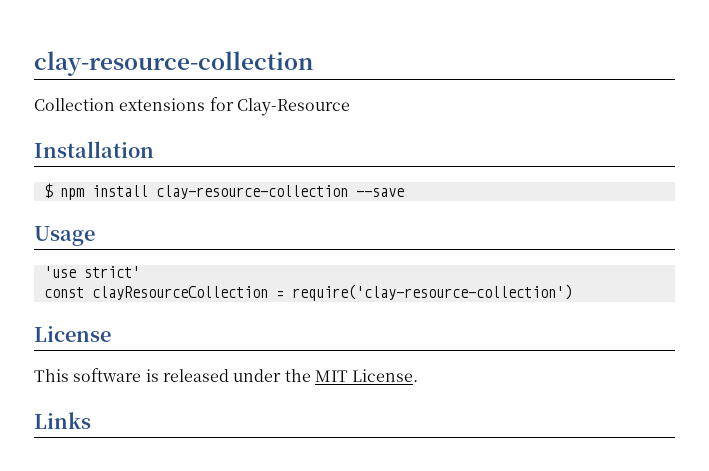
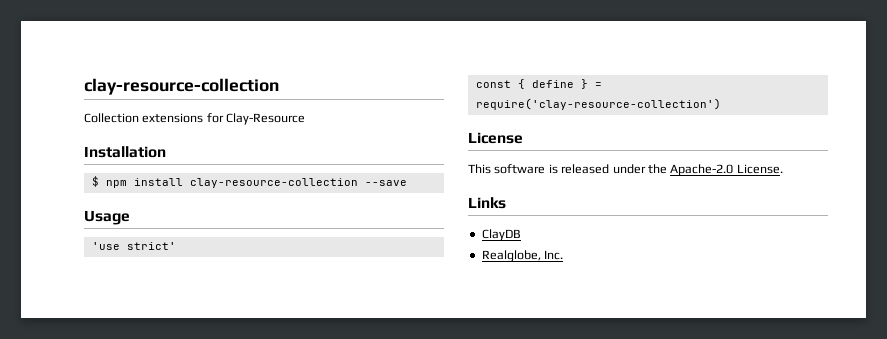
[91,286,268,300] clayResourceCollection -> [517,79,588,89] { define }
[314,370,348,382] MIT -> [670,164,734,176] Apache-2.0
(91, 420) none -> [481,229,521,241] [481,250,564,262] // ClayDB // Realglobe, Inc.

